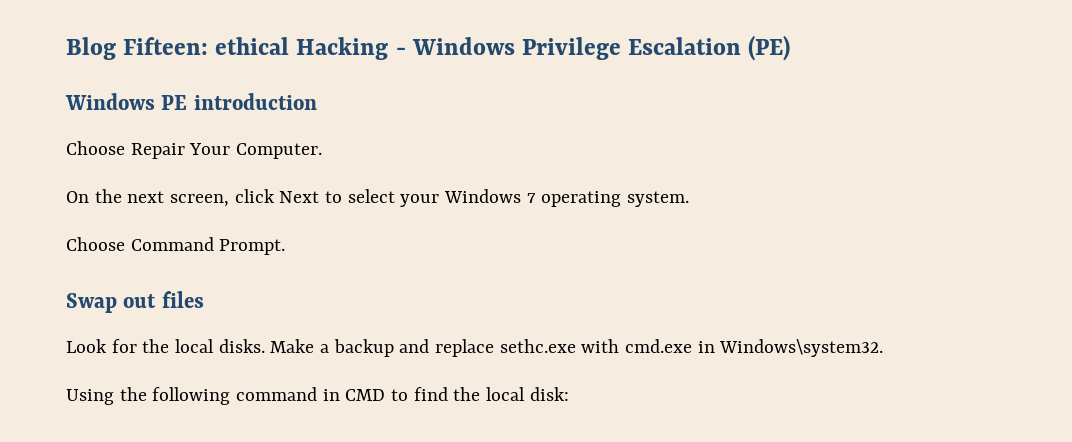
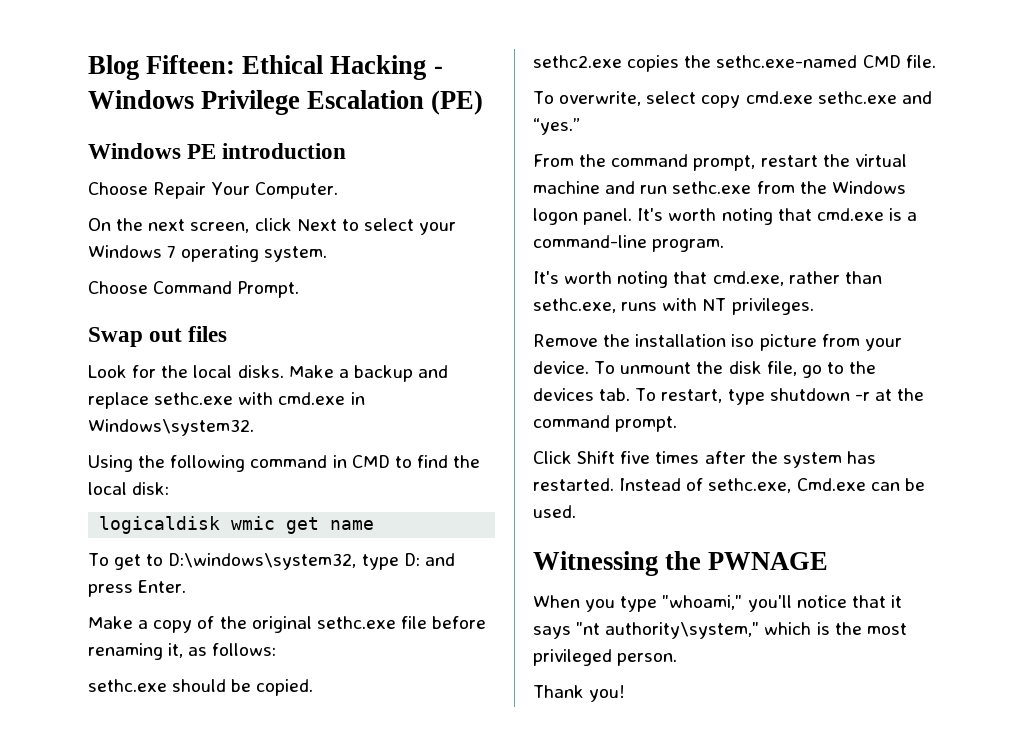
[215,37,290,55] ethical -> [242,55,324,74] Ethical
(569, 394) none -> [99,516,375,534] [88,553,455,570] [88,580,187,597] [88,616,487,633] [88,643,277,660] [88,679,314,696] [533,55,936,72] [533,91,932,108] [533,118,580,135] [533,154,907,171] [533,181,906,194] [533,208,918,225] [533,235,725,252] [533,271,882,288] [533,298,814,315] [533,334,902,351] [533,361,877,378] [533,388,925,405] [533,415,678,432] [533,451,876,468] [533,478,925,493] [533,505,576,518] [533,551,829,576] [533,595,902,612] [533,622,907,639] [533,649,678,666] [533,685,626,702] // logicaldisk wmic get name // To get to D:\windows\system32, type D: and press Enter. // Make a copy of the original sethc.exe file before renaming it, as follows: // sethc.exe should be copied. // sethc2.exe copies the sethc.exe-named CMD file. // To overwrite, select copy cmd.exe sethc.exe and “yes.” // From the command prompt, restart the virtual machine and run sethc.exe from the Windows logon panel. It's worth noting that cmd.exe is a command-line program. // It's worth noting that cmd.exe, rather than sethc.exe, runs with NT privileges. // Remove the installation iso picture from your device. To unmount the disk file, go to the devices tab. To restart, type shutdown -r at the command prompt. // Click Shift five times after the system has restarted. Instead of sethc.exe, Cmd.exe can be used. // Witnessing the PWNAGE // When you type "whoami," you'll notice that it says "nt authority\system," which is the most privileged person. // Thank you!

